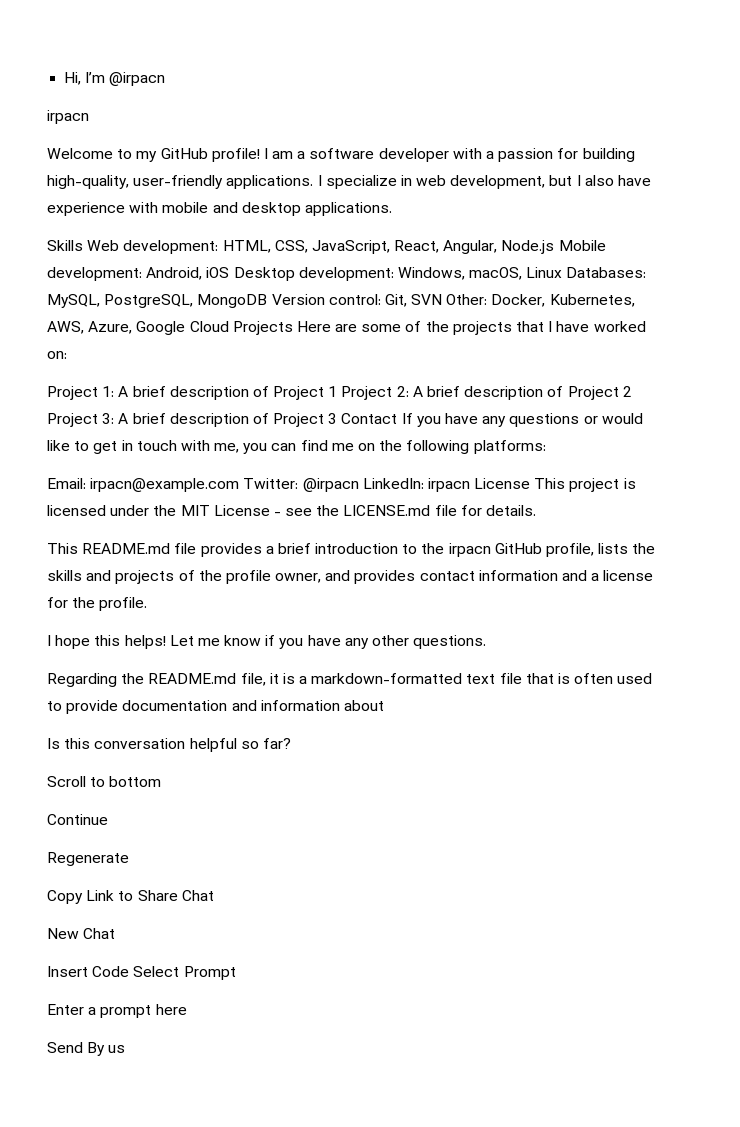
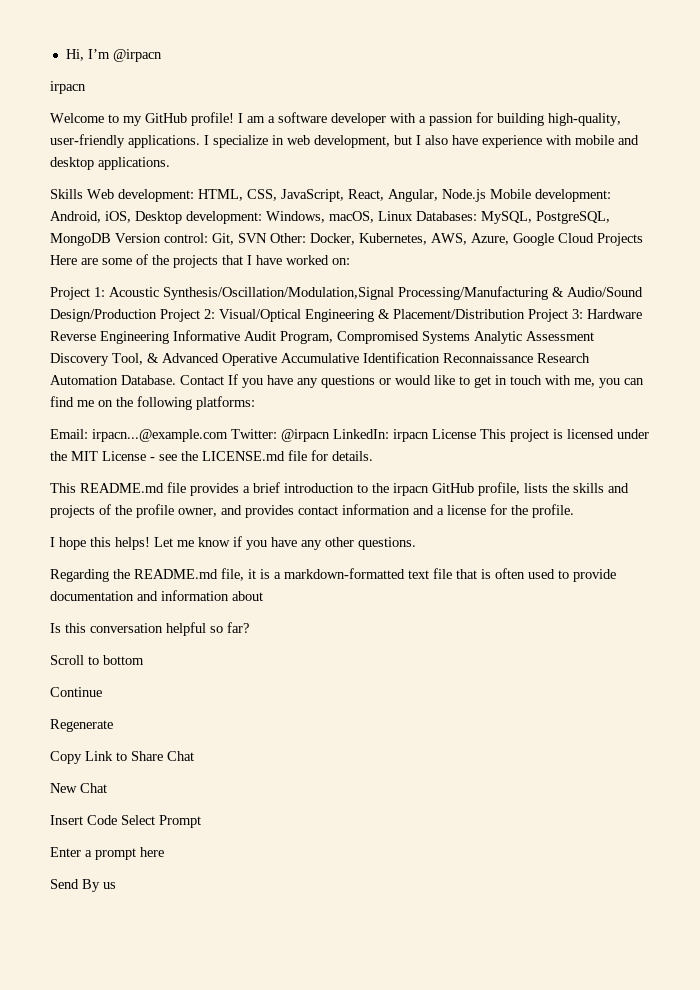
[206,267,230,278] iOS -> [105,211,131,223] iOS,
[118,386,632,400] [47,413,338,427] A brief description of Project 1 Project 2: A brief description of Project 2 Project 3: A brief description of Project 3 -> [109,286,643,300] [50,309,642,322] [50,330,594,344] [50,352,590,366] [50,375,176,385] Acoustic Synthesis/Oscillation/Modulation,Signal Processing/Manufacturing & Audio/Sound Design/Production Project 2: Visual/Optical Engineering & Placement/Distribution Project 3: Hardware Reverse Engineering Informative Audit Program, Compromised Systems Analytic Assessment Discovery Tool, & Advanced Operative Accumulative Identification Reconnaissance Research Automation Database.
[90,478,240,492] irpacn@example.com -> [92,429,228,442] irpacn...@example.com

